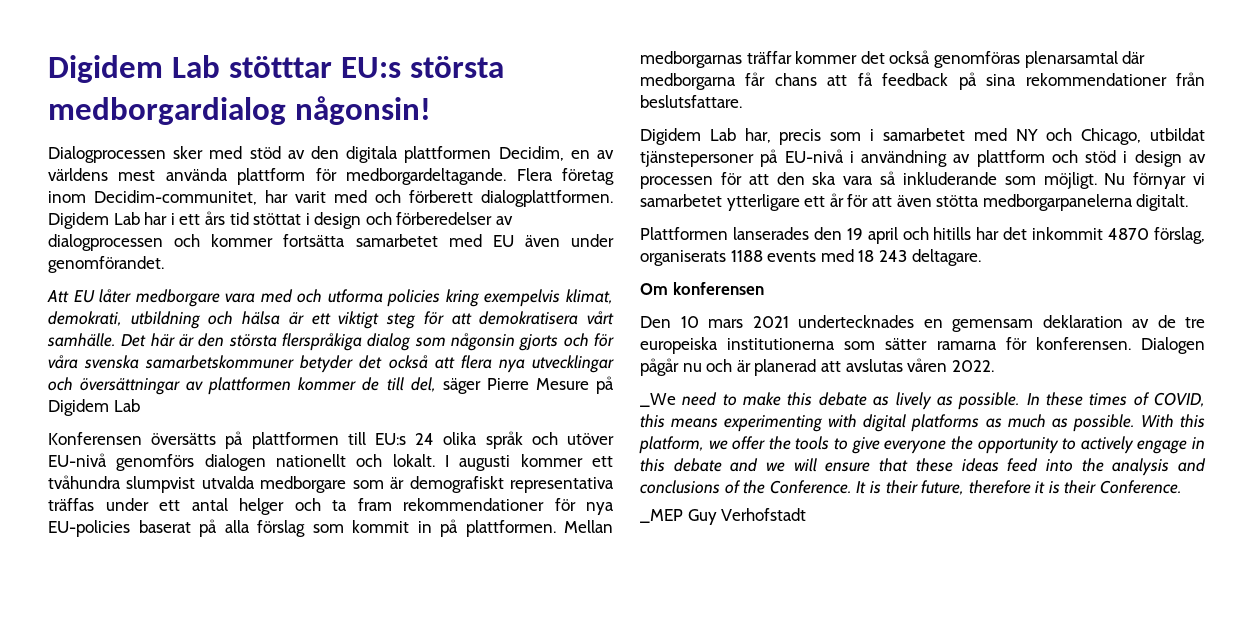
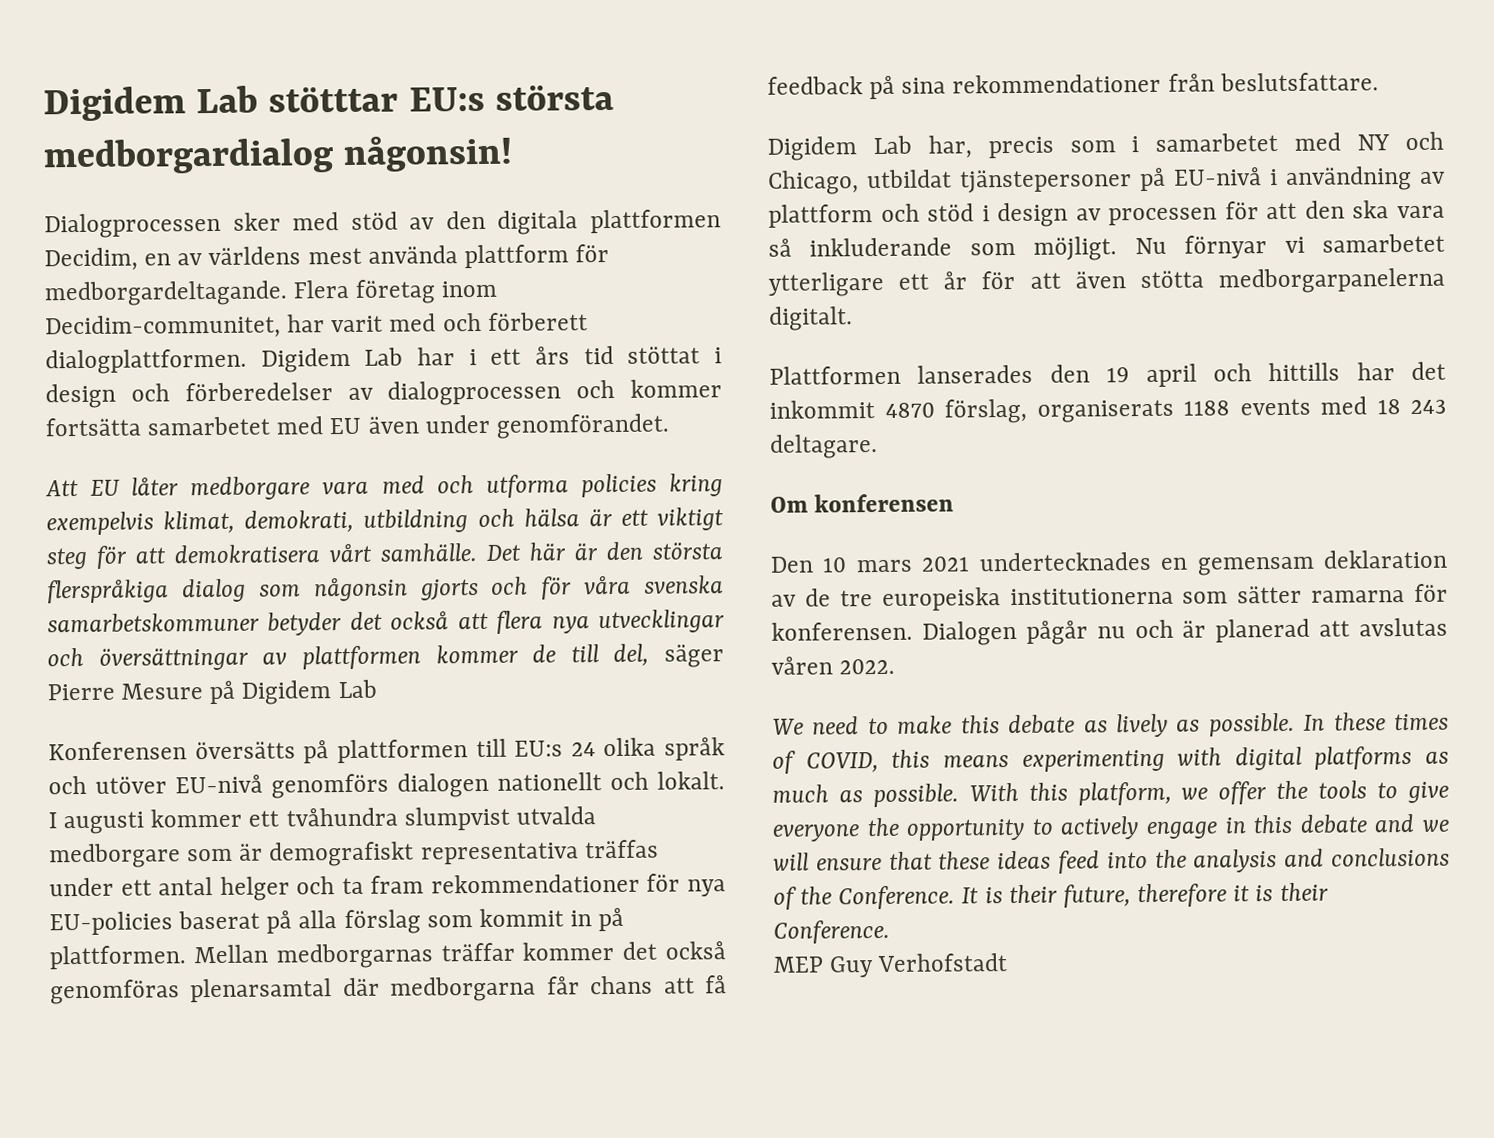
[933,227,972,240] hitills -> [1268,362,1341,382] hittills
[640,393,676,407] _We -> [772,718,804,735] We
[640,509,683,523] _MEP -> [773,956,824,973] MEP

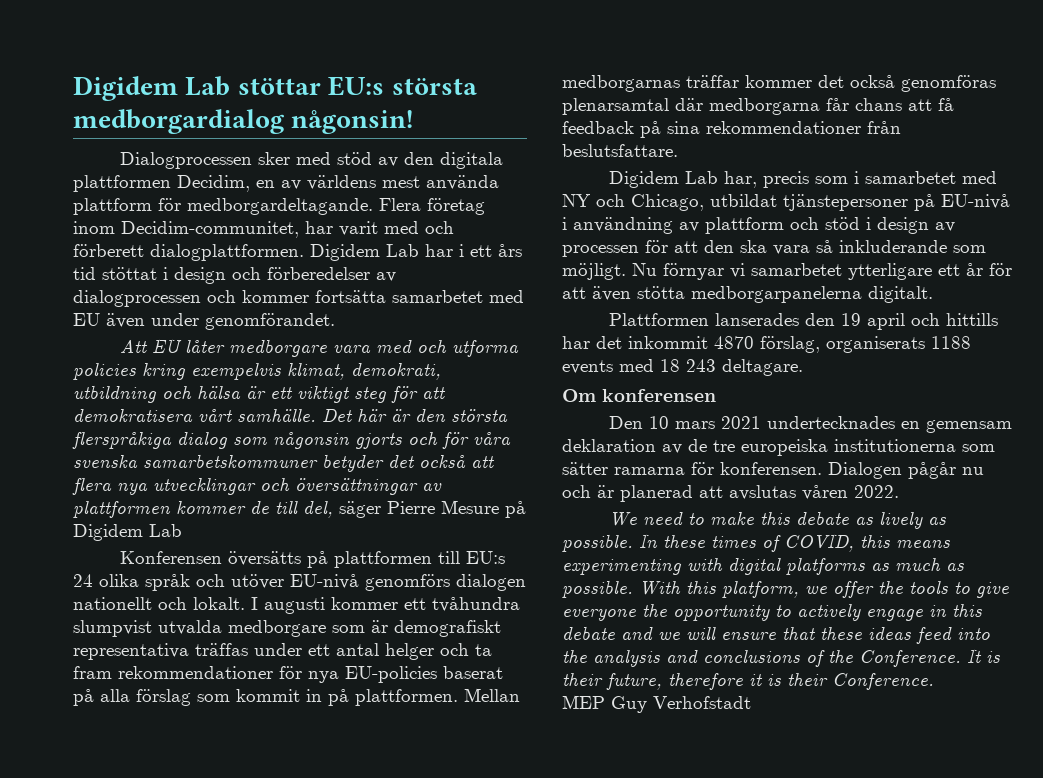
[43,85,399,122] Digidem Lab stötttar -> [73,76,321,101] Digidem Lab stöttar

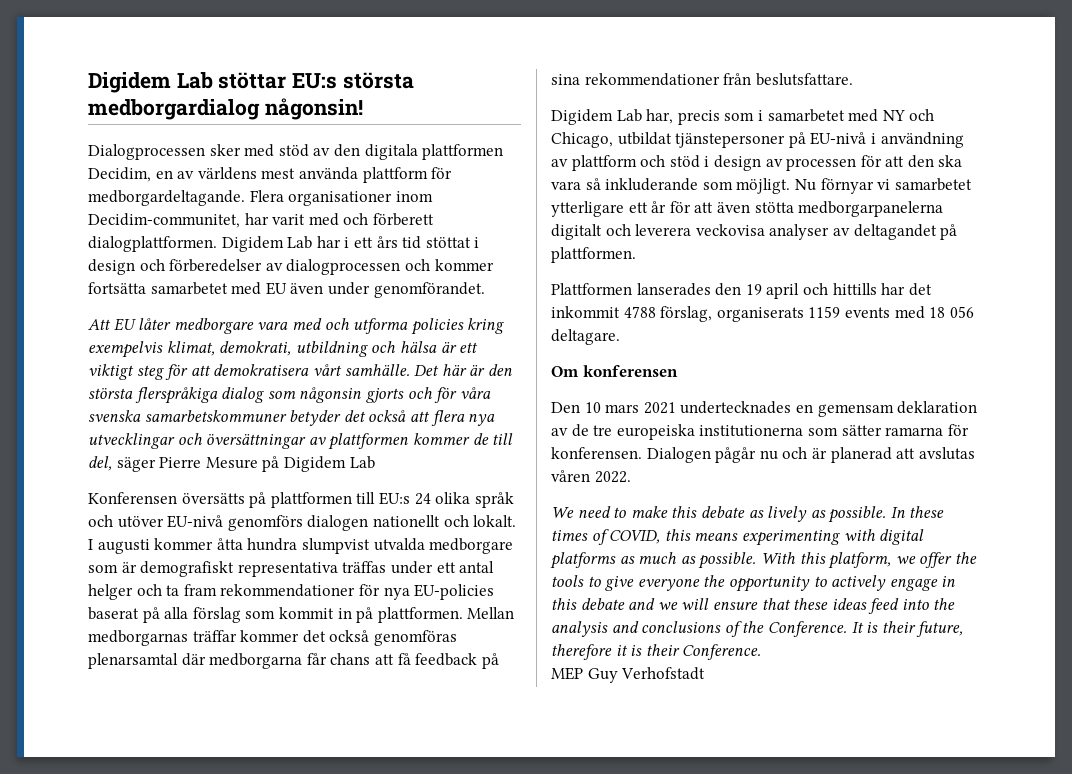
[427,198,485,215] företag -> [288,191,393,206] organisationer
[404,597,520,612] ett tvåhundra -> [216,538,298,551] åtta hundra
[868,286,933,303] digitalt. -> [551,224,958,240] [551,247,636,263] digitalt och leverera veckovisa analyser av deltagandet på plattformen.
[714,336,754,349] 4870 -> [623,306,656,318] 4788
[931,336,971,349] 1188 -> [808,306,841,318] 1159
[686,359,716,372] 243 -> [949,306,974,318] 056

